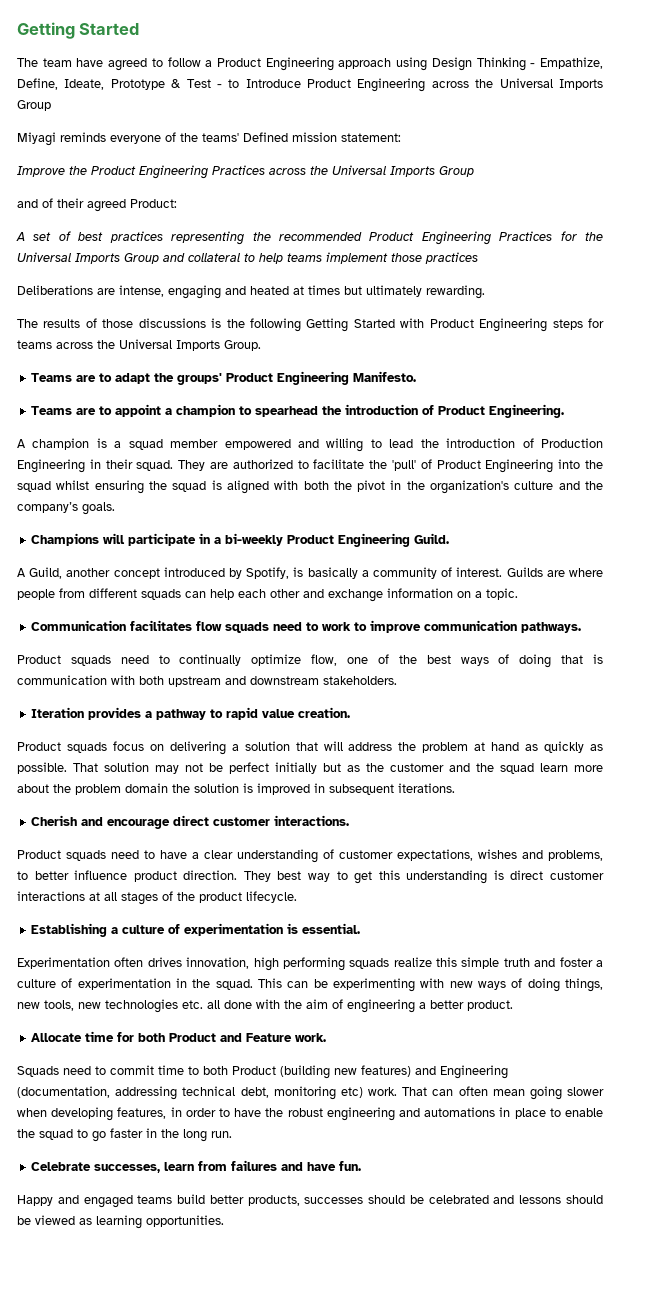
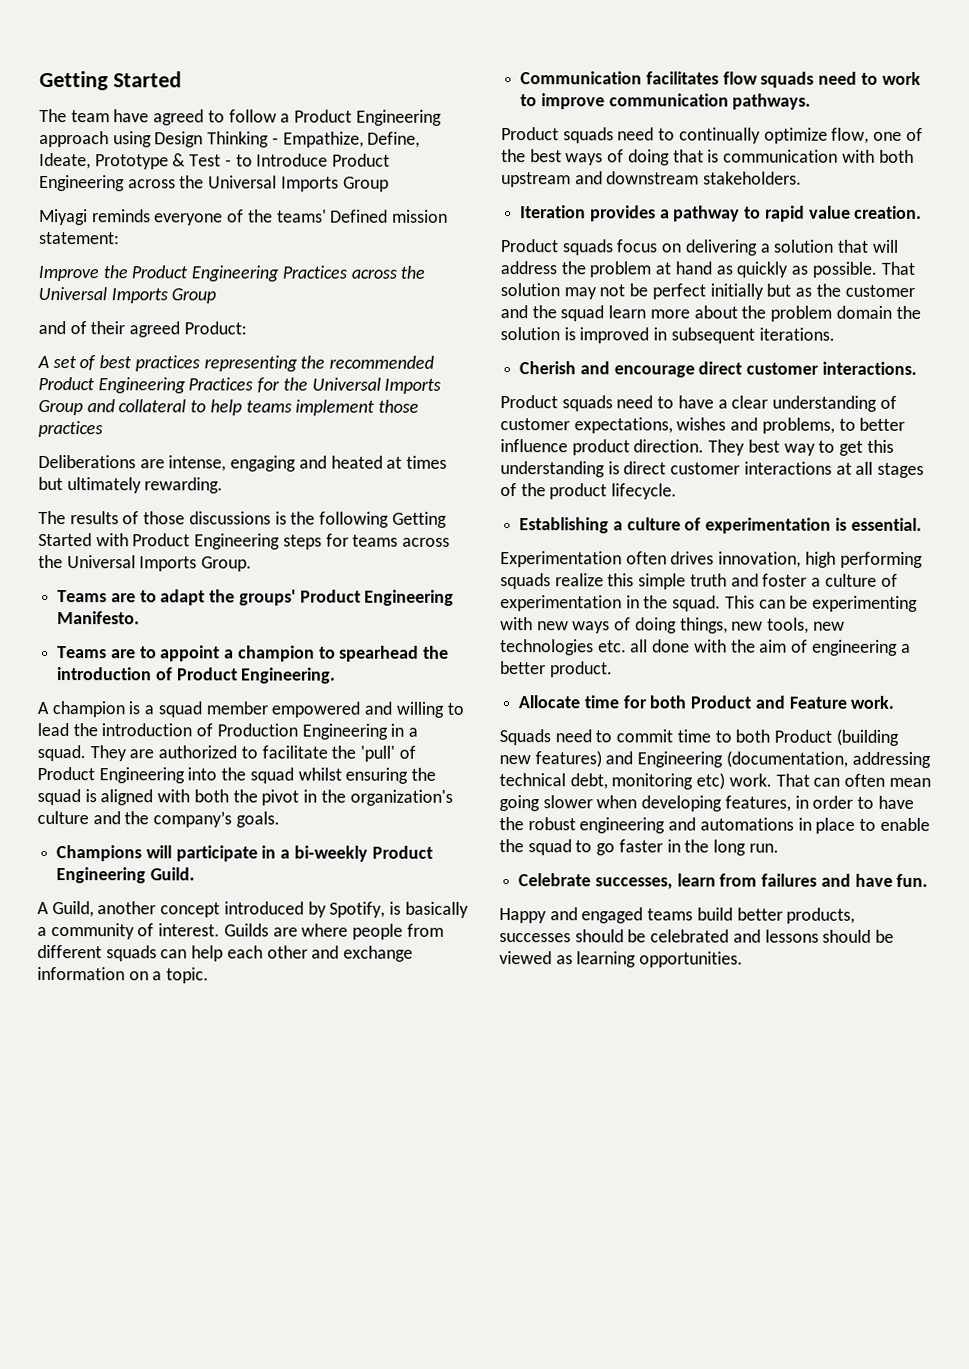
[105,459,133,469] their -> [408,727,419,737] a

